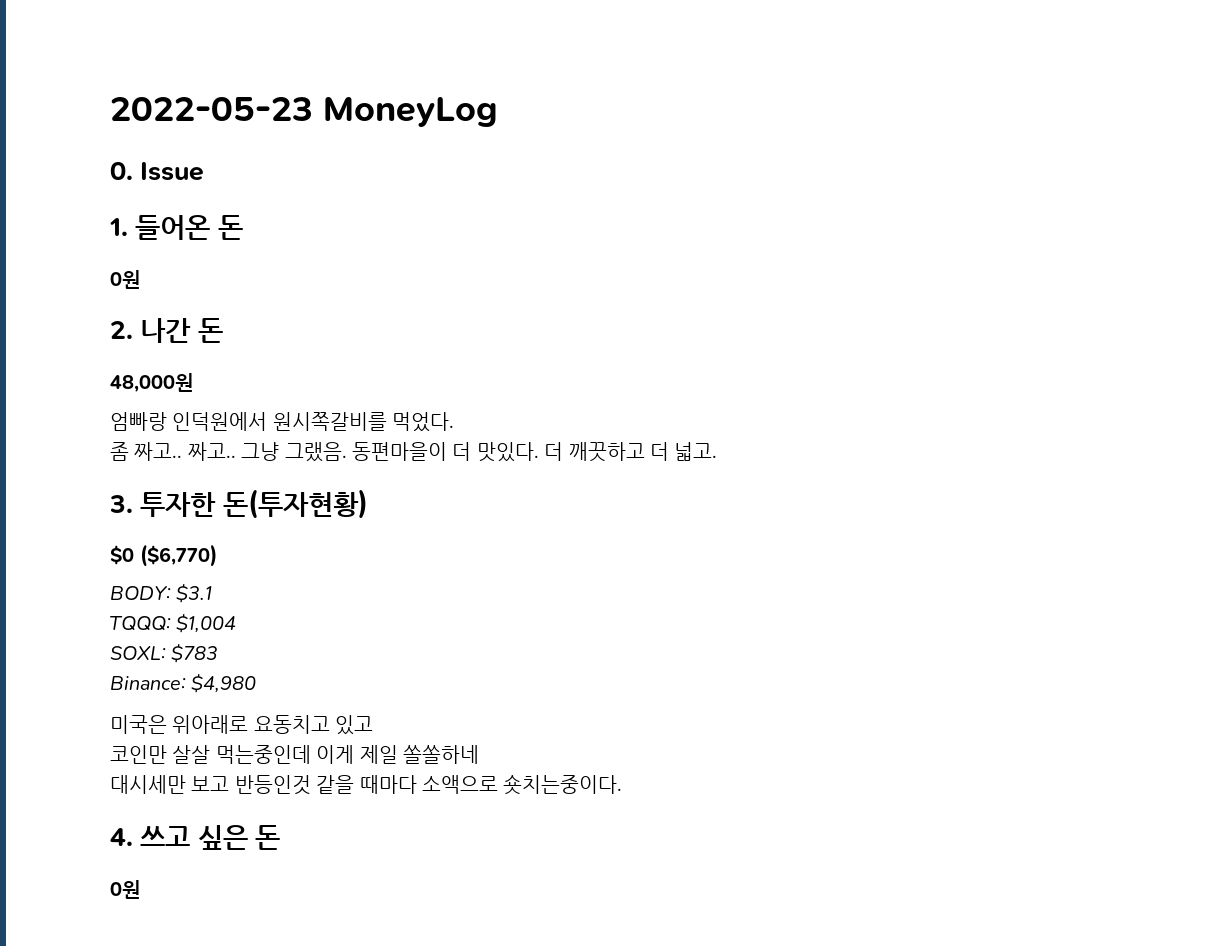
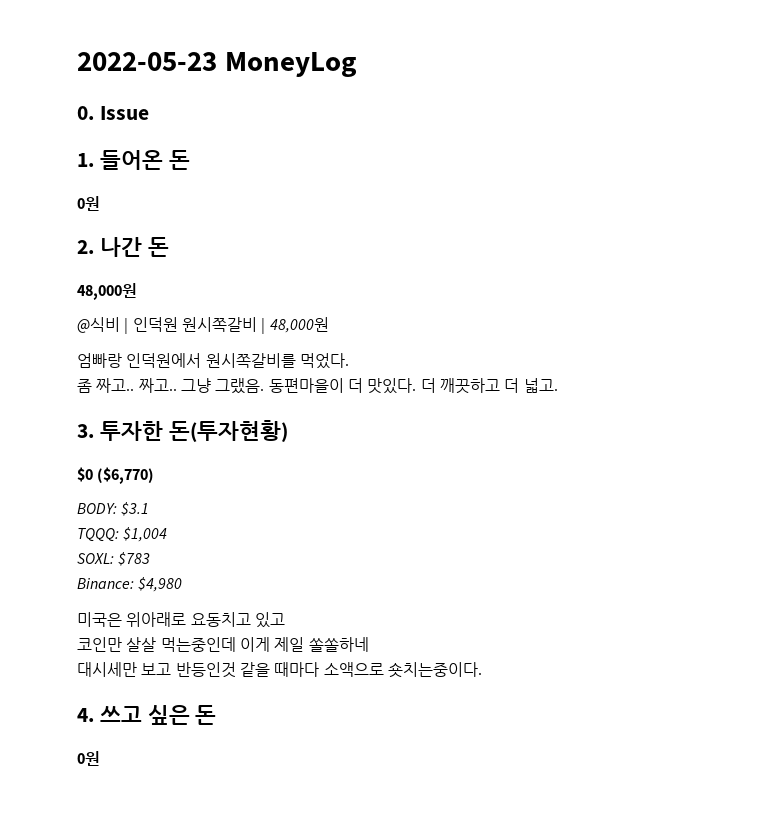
(194, 383) none -> [77,317,329,334] // @식비 | 인덕원 원시쪽갈비 | 48,000원

